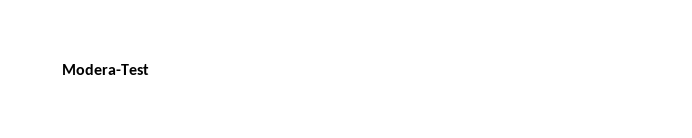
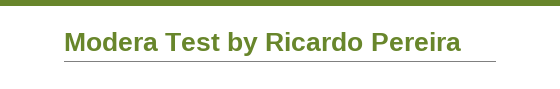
[62,64,149,75] Modera-Test -> [64,32,461,56] Modera Test by Ricardo Pereira

